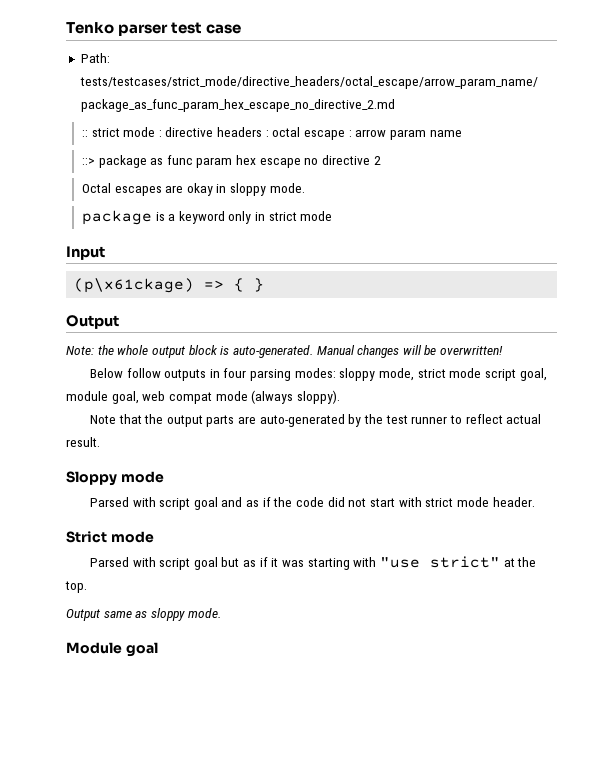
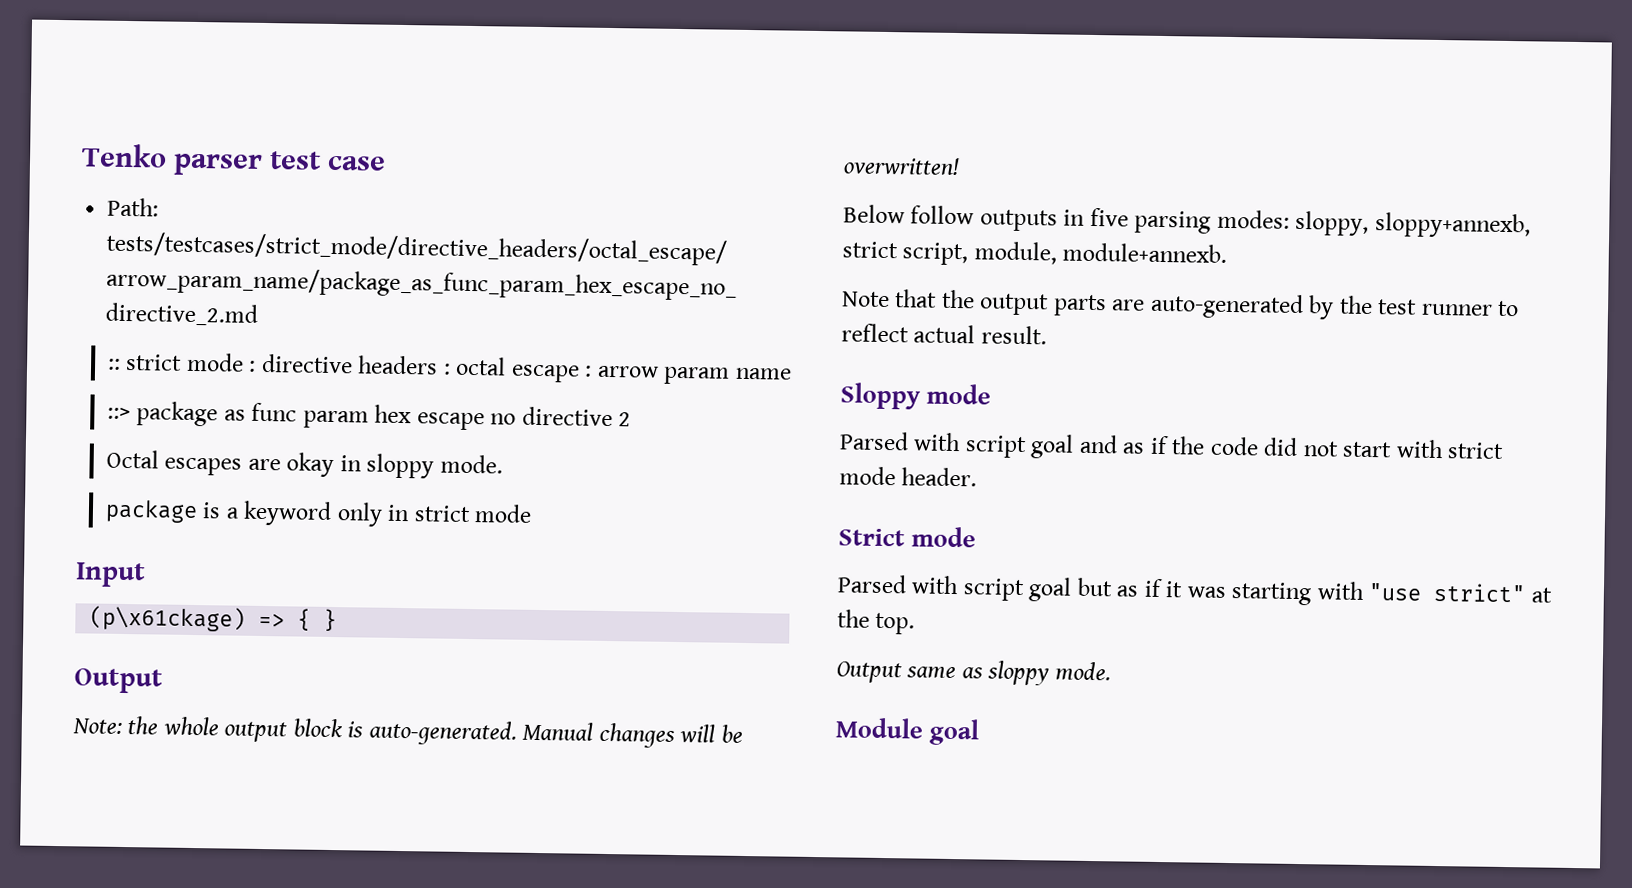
[223,368,247,378] four -> [1089,207,1129,227] five
[339,368,547,381] [66,390,340,404] sloppy mode, strict mode script goal, module goal, web compat mode (always sloppy). -> [1295,210,1531,239] [842,241,1228,266] sloppy, sloppy+annexb, strict script, module, module+annexb.

